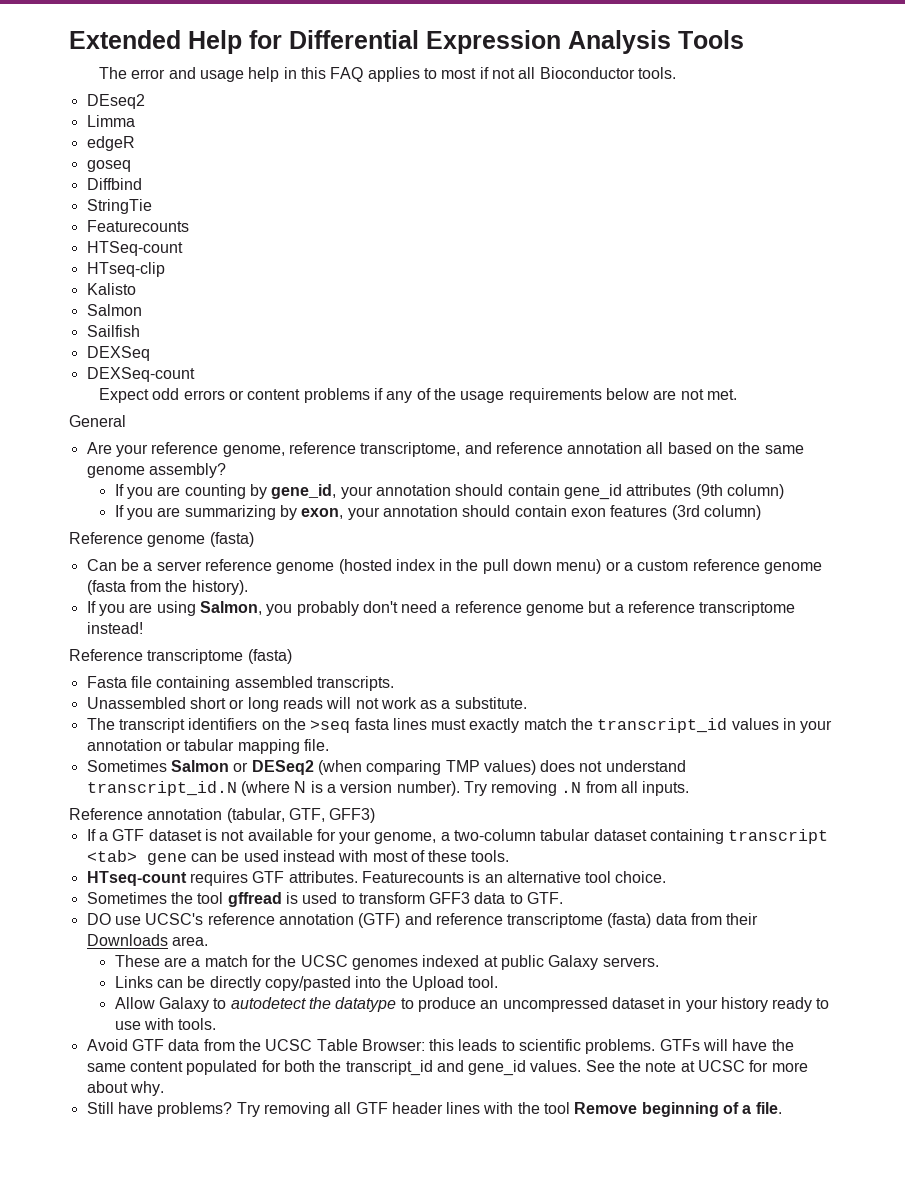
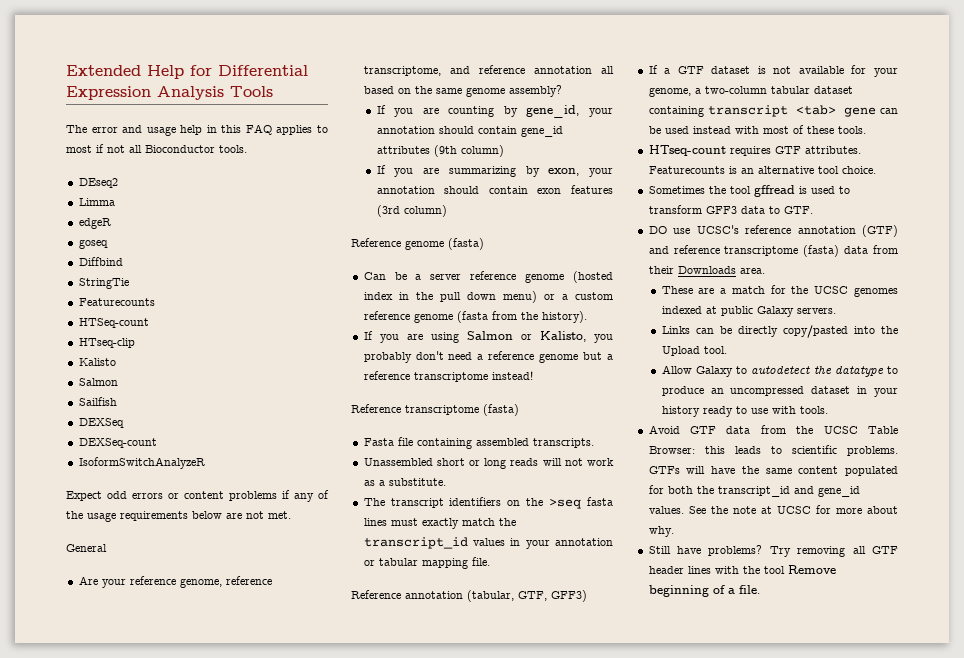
(195, 374) none -> [78,457,205,469] // IsoformSwitchAnalyzeR
[199,601,262,615] Salmon, -> [466,331,586,342] Salmon or Kalisto,
[86,760,686,775] [86,781,690,796] // Sometimes Salmon or DESeq2 (when comparing TMP values) does not understand transcript_id.N (where N is a version number). Try removing .N from all inputs. -> (490, 561) none

